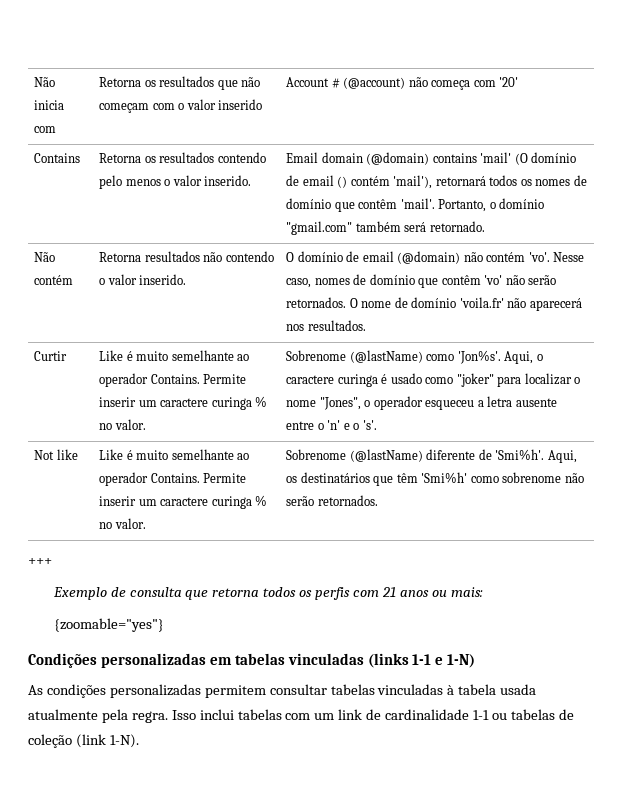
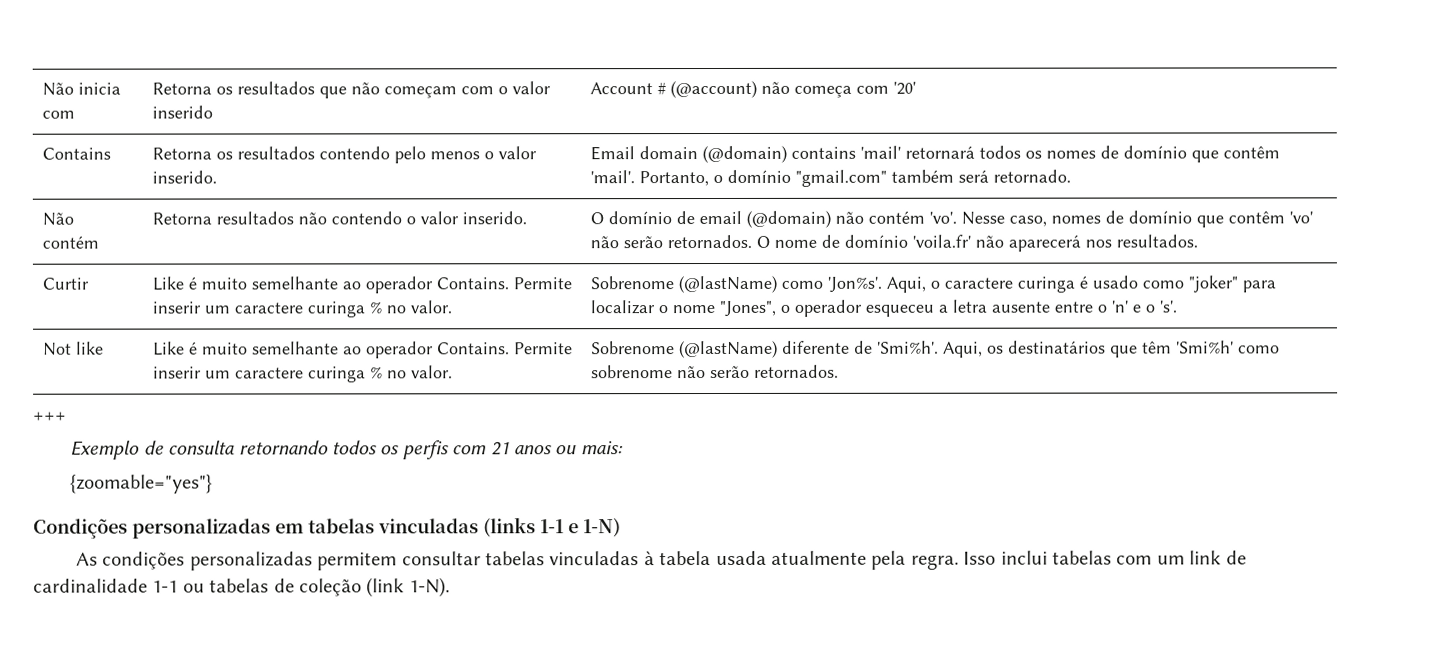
[514,152,577,165] [286,175,433,189] (O domínio de email () contém 'mail'), -> (901, 152) none
[185,588,260,600] que retorna -> [238,440,329,455] retornando

